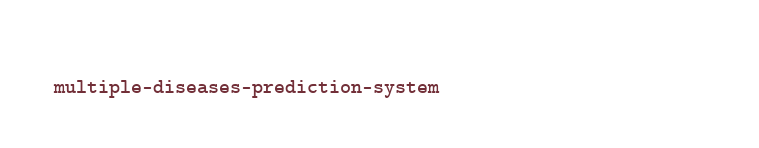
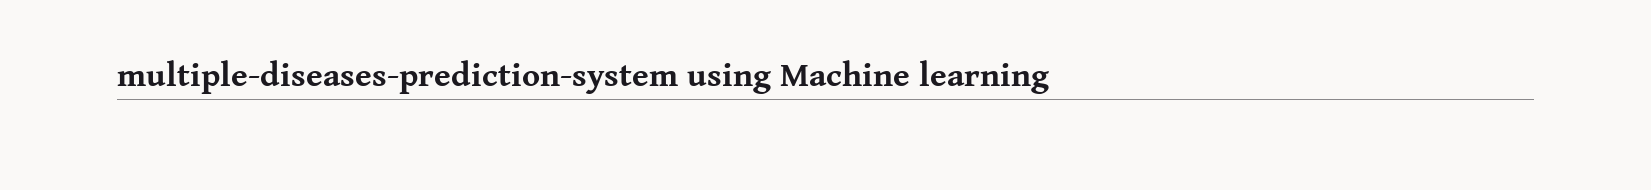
(440, 89) none -> [687,60,1050,94] using Machine learning

